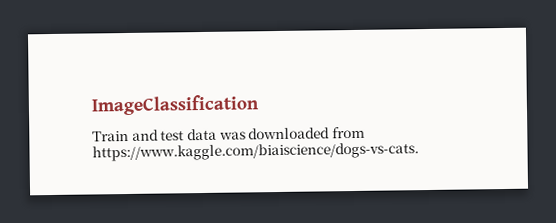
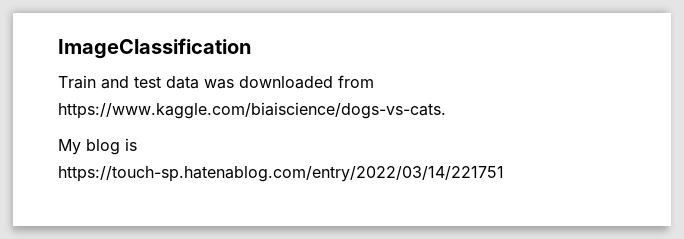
(419, 152) none -> [58,138,137,155] [58,166,504,182] // My blog is https://touch-sp.hatenablog.com/entry/2022/03/14/221751

